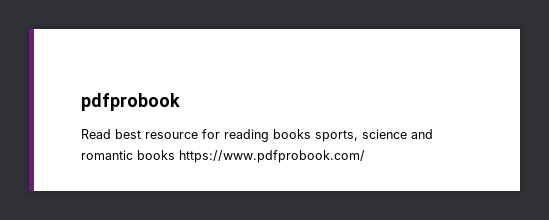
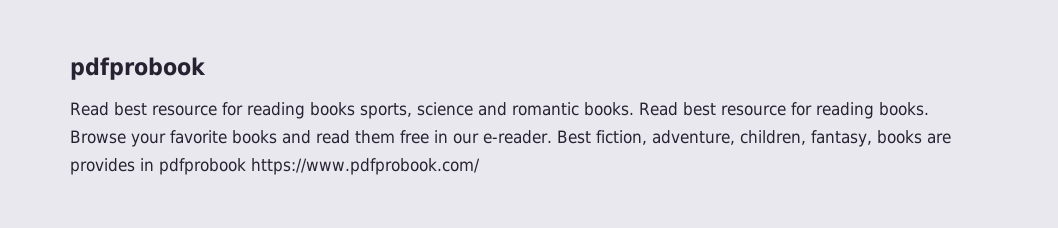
[137,150,175,160] books -> [584,102,929,119] [70,130,951,147] [70,158,246,175] books. Read best resource for reading books. Browse your favorite books and read them free in our e-reader. Best fiction, adventure, children, fantasy, books are provides in pdfprobook

